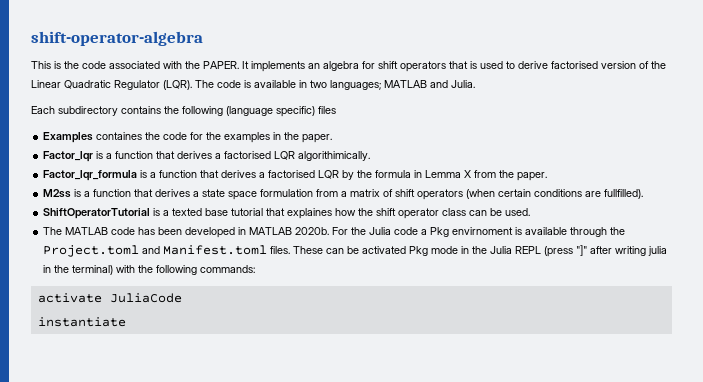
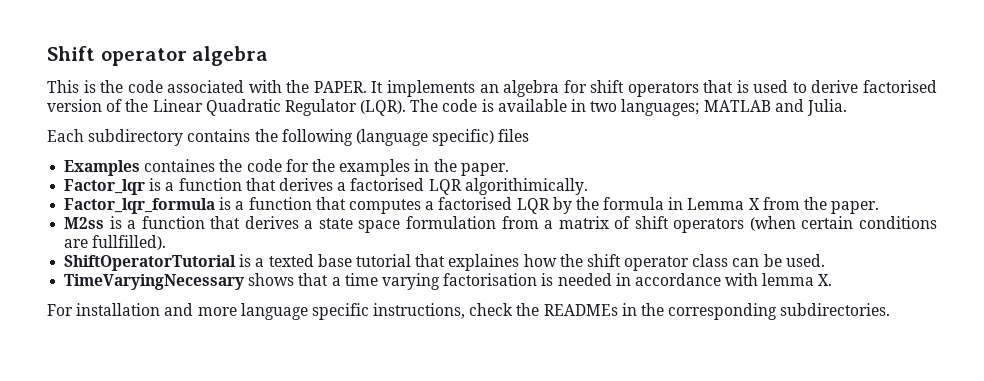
[31,31,203,46] shift-operator-algebra -> [47,46,269,66] Shift operator algebra
[221,170,257,178] derives -> [348,199,421,214] computes
[43,227,626,238] [43,245,668,257] [43,265,256,275] [37,293,182,303] [37,317,126,327] The MATLAB code has been developed in MATLAB 2020b. For the Julia code a Pkg envirnoment is available through the Project.toml and Manifest.toml files. These can be activated Pkg mode in the Julia REPL (press "]" after writing julia in the terminal) with the following commands: // activate JuliaCode // instantiate -> [64,273,833,290] [47,303,891,320] TimeVaryingNecessary shows that a time varying factorisation is needed in accordance with lemma X. // For installation and more language specific instructions, check the READMEs in the corresponding subdirectories.

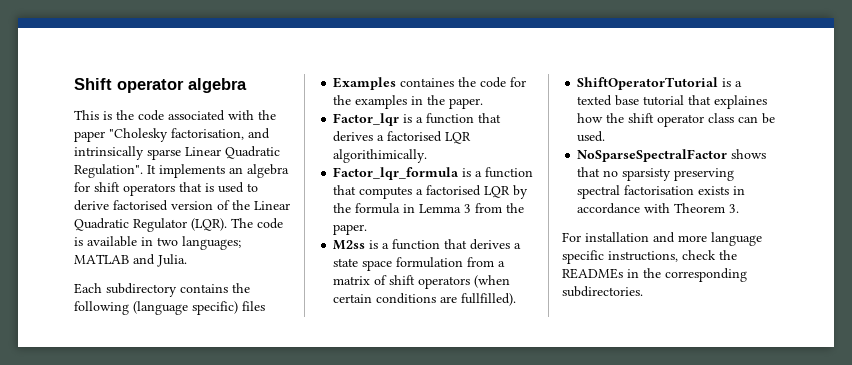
[313,81,367,93] PAPER. -> [74,128,270,142] [74,146,280,160] [74,164,143,178] paper "Cholesky factorisation, and intrinsically sparse Linear Quadratic Regulation".
[748,198,760,210] X -> [464,204,472,213] 3
[64,274,245,290] TimeVaryingNecessary -> [577,149,728,162] NoSparseSpectralFactor
[331,273,612,290] a time varying factorisation is needed -> [603,168,735,181] [577,185,730,199] no sparsisty preserving spectral factorisation exists
[762,273,833,286] lemma X. -> [674,203,740,213] Theorem 3.

